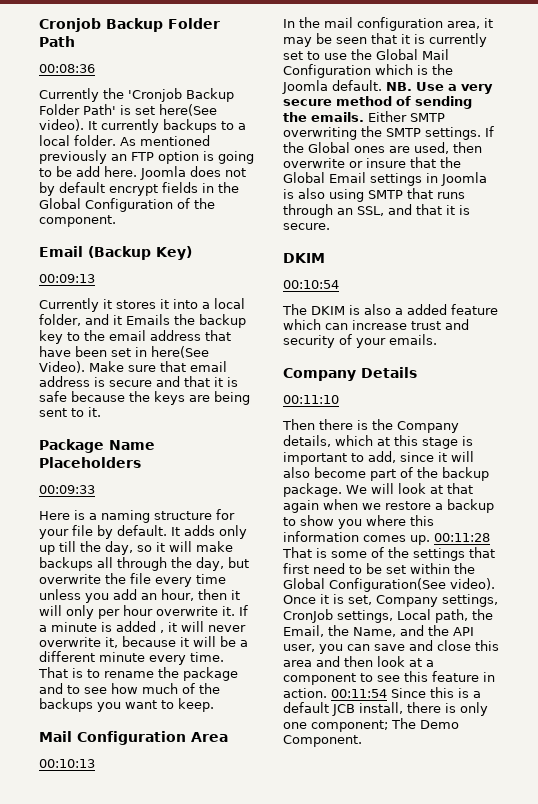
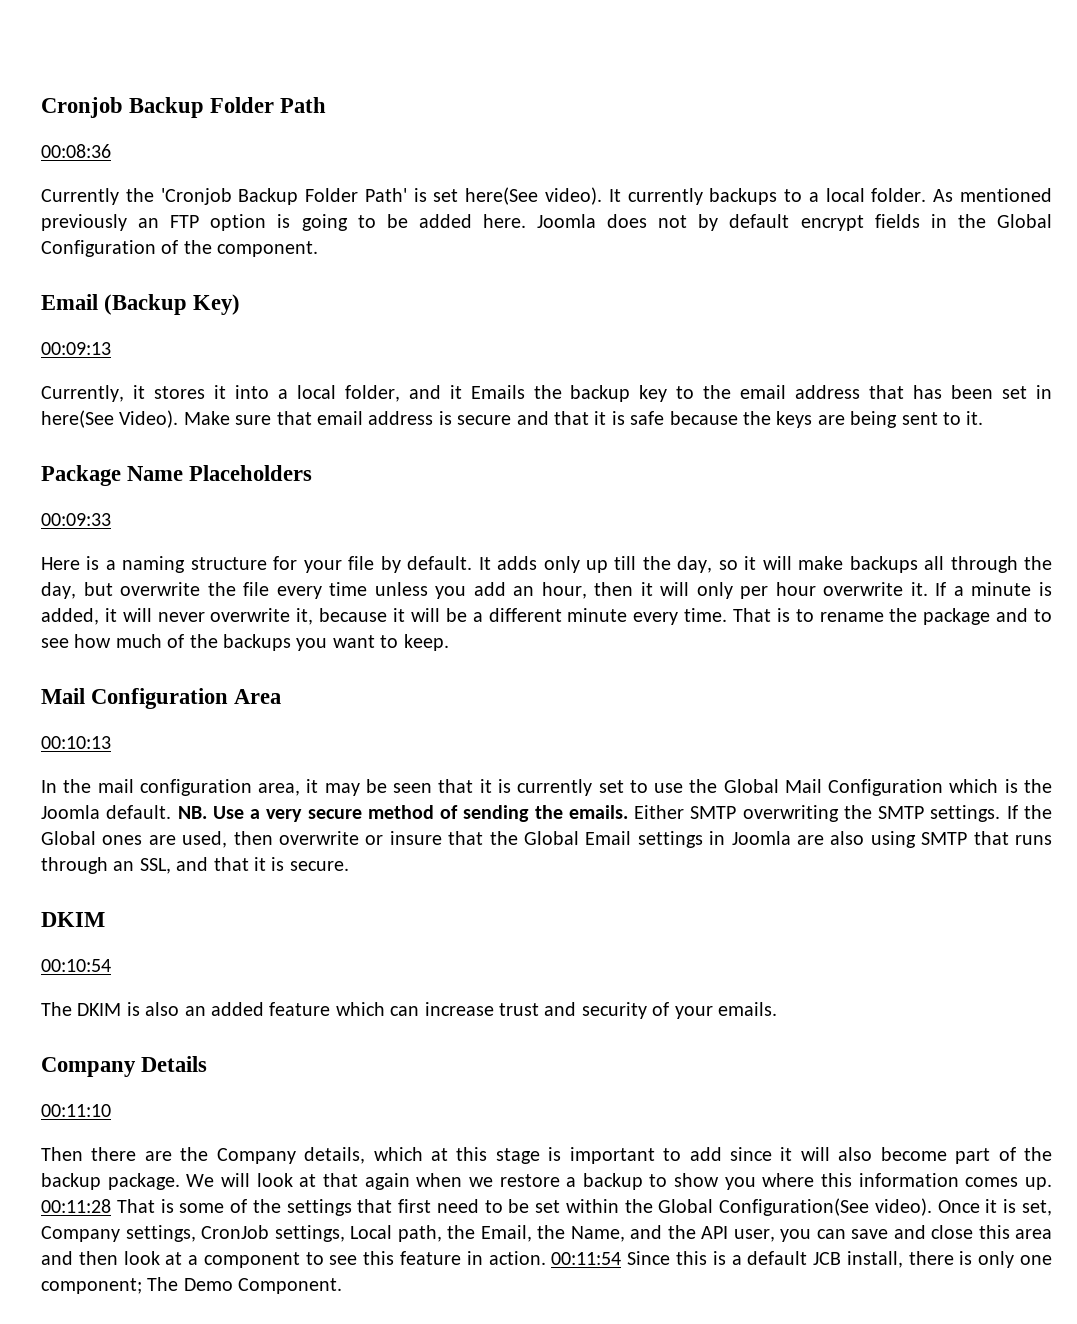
[76,166,100,177] add -> [418,214,472,228] added
[39,298,99,312] Currently -> [41,385,124,402] Currently,
[39,346,71,357] have -> [913,385,943,399] has
[116,621,164,633] added , -> [41,608,99,625] added,
[283,189,294,199] is -> [796,835,824,845] are
[395,308,403,315] a -> [184,1006,206,1016] an
[357,420,368,430] is -> [144,1151,172,1161] are
[368,451,396,463] add, -> [689,1147,722,1161] add

